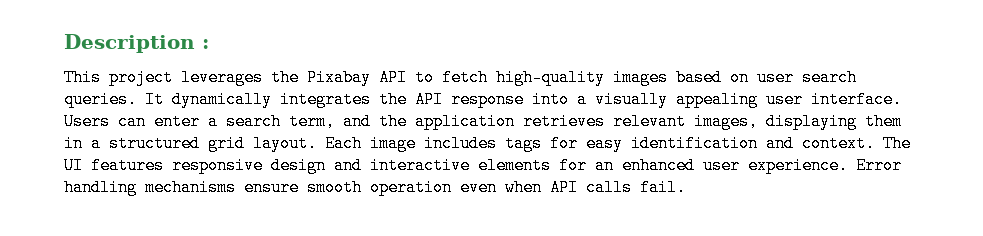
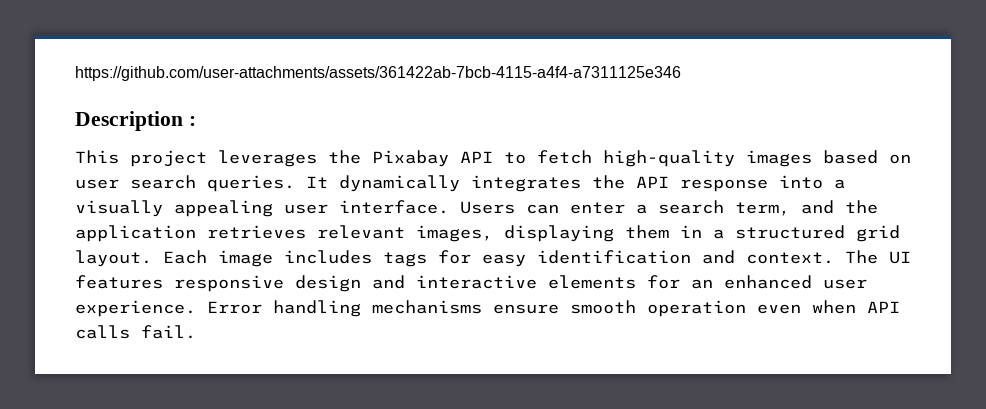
(64, 43) none -> [75,66,681,81] https://github.com/user-attachments/assets/361422ab-7bcb-4115-a4f4-a7311125e346 //

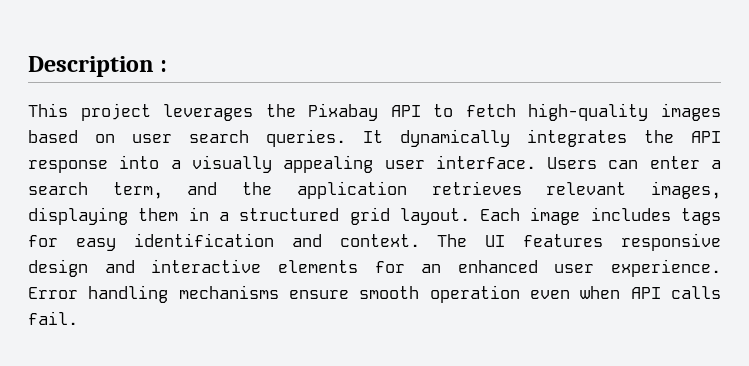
[75,66,681,81] https://github.com/user-attachments/assets/361422ab-7bcb-4115-a4f4-a7311125e346 // -> (28, 66) none

